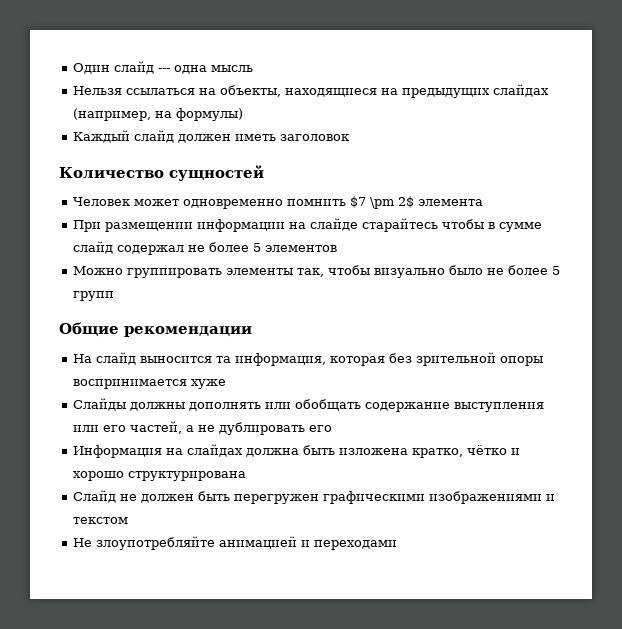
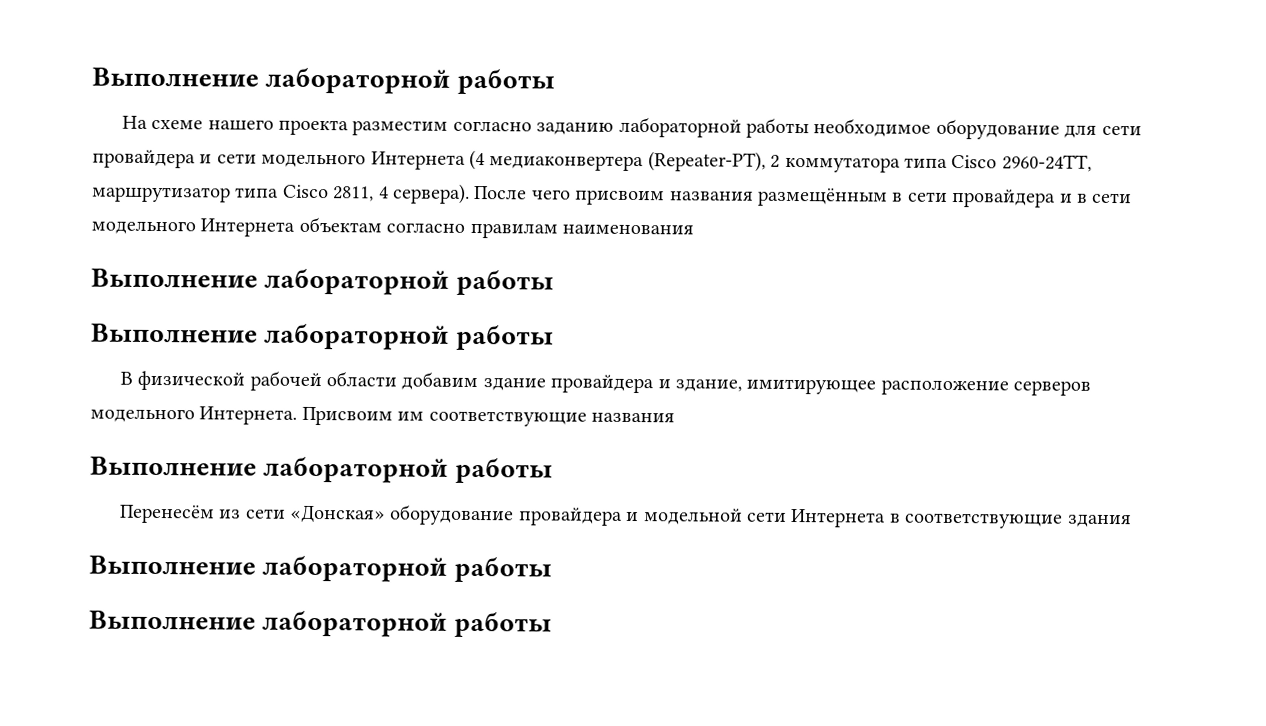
[73,61,254,74] [73,84,550,98] [73,108,244,121] [73,130,350,143] [59,165,264,181] [73,196,484,209] [73,218,543,232] [73,241,338,255] [73,265,561,278] [73,291,115,301] [59,322,252,337] [73,352,544,366] [73,379,227,389] [73,398,545,412] [73,421,333,435] [73,444,521,458] [73,471,247,481] [73,490,556,504] [73,517,129,524] [73,536,398,550] Один слайд --- одна мысль // Нельзя ссылаться на объекты, находящиеся на предыдущих слайдах (например, на формулы) // Каждый слайд должен иметь заголовок // Количество сущностей // Человек может одновременно помнить $7 \pm 2$ элемента // При размещении информации на слайде старайтесь чтобы в сумме слайд содержал не более 5 элементов // Можно группировать элементы так, чтобы визуально было не более 5 групп // Общие рекомендации // На слайд выносится та информация, которая без зрительной опоры воспринимается хуже // Слайды должны дополнять или обобщать содержание выступления или его частей, а не дублировать его // Информация на слайдах должна быть изложена кратко, чётко и хорошо структурирована // Слайд не должен быть перегружен графическими изображениями и текстом // Не злоупотребляйте анимацией и переходами -> [92,67,555,95] [121,115,1142,140] [92,149,1092,173] [92,183,1133,208] [91,216,694,239] [91,268,554,296] [91,323,554,351] [119,370,1092,396] [90,406,675,427] [90,456,553,484] [118,504,1132,529] [89,555,552,583] [89,610,552,638] Выполнение лабораторной работы // На схеме нашего проекта разместим согласно заданию лабораторной работы необходимое оборудование для сети провайдера и сети модельного Интернета (4 медиаконвертера (Repeater-PT), 2 коммутатора типа Cisco 2960-24TT, маршрутизатор типа Cisco 2811, 4 сервера). После чего присвоим названия размещённым в сети провайдера и в сети модельного Интернета объектам согласно правилам наименования // Выполнение лабораторной работы // Выполнение лабораторной работы // В физической рабочей области добавим здание провайдера и здание, имитирующее расположение серверов модельного Интернета. Присвоим им соответствующие названия // Выполнение лабораторной работы // Перенесём из сети «Донская» оборудование провайдера и модельной сети Интернета в соответствующие здания // Выполнение лабораторной работы // Выполнение лабораторной работы

